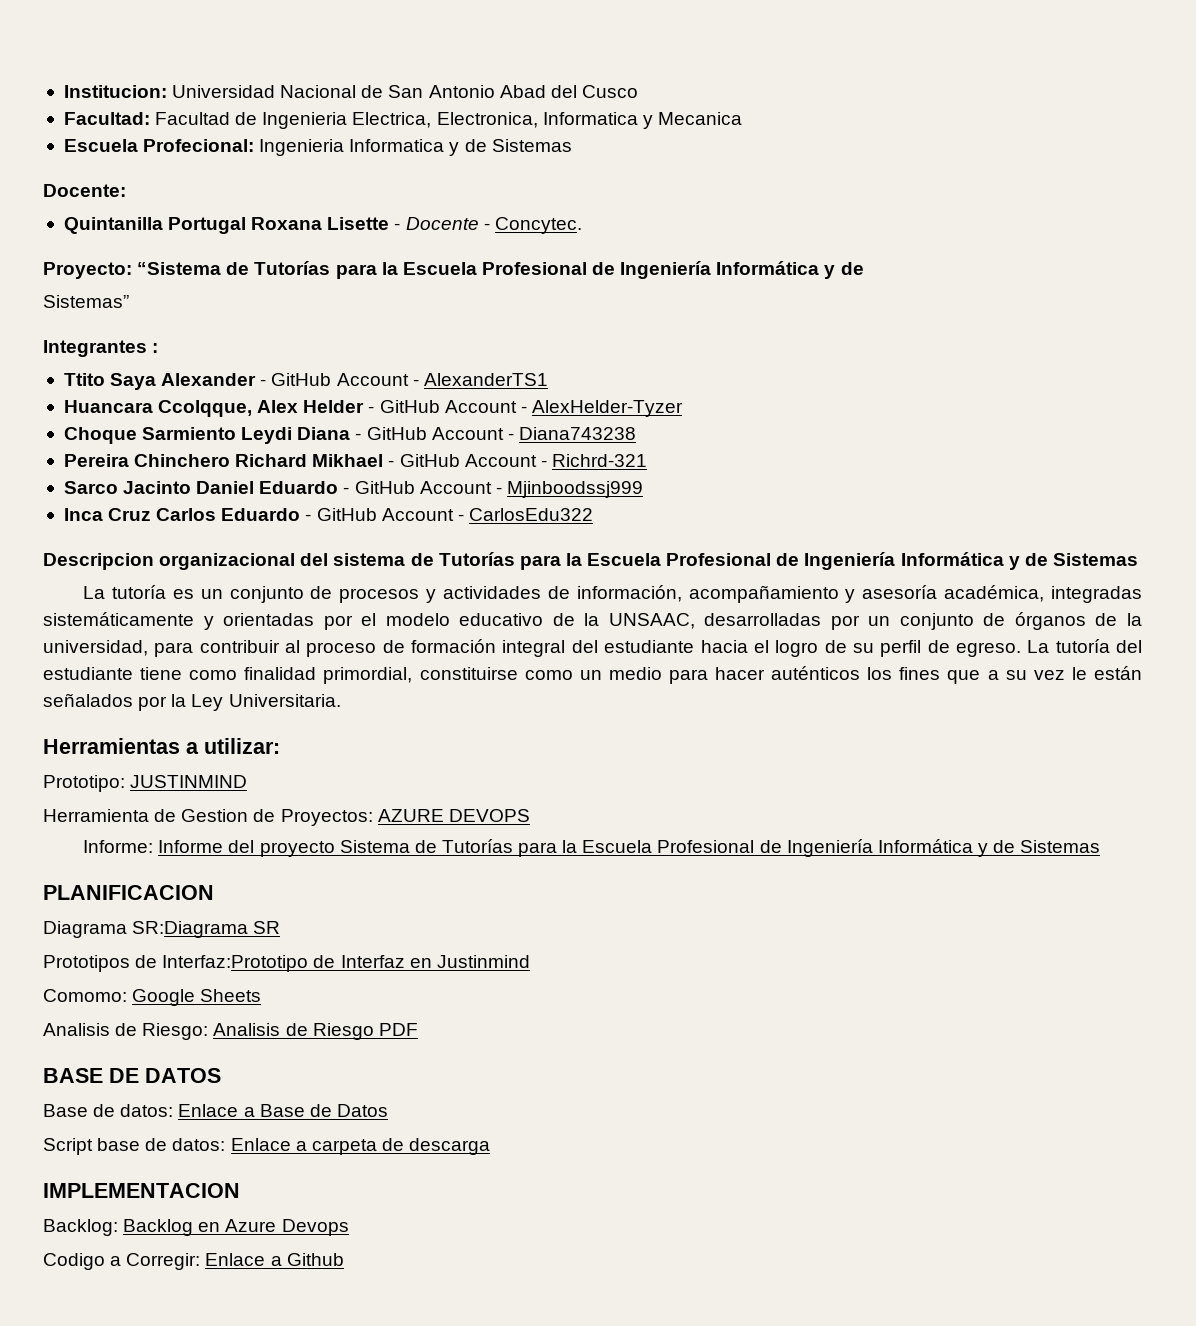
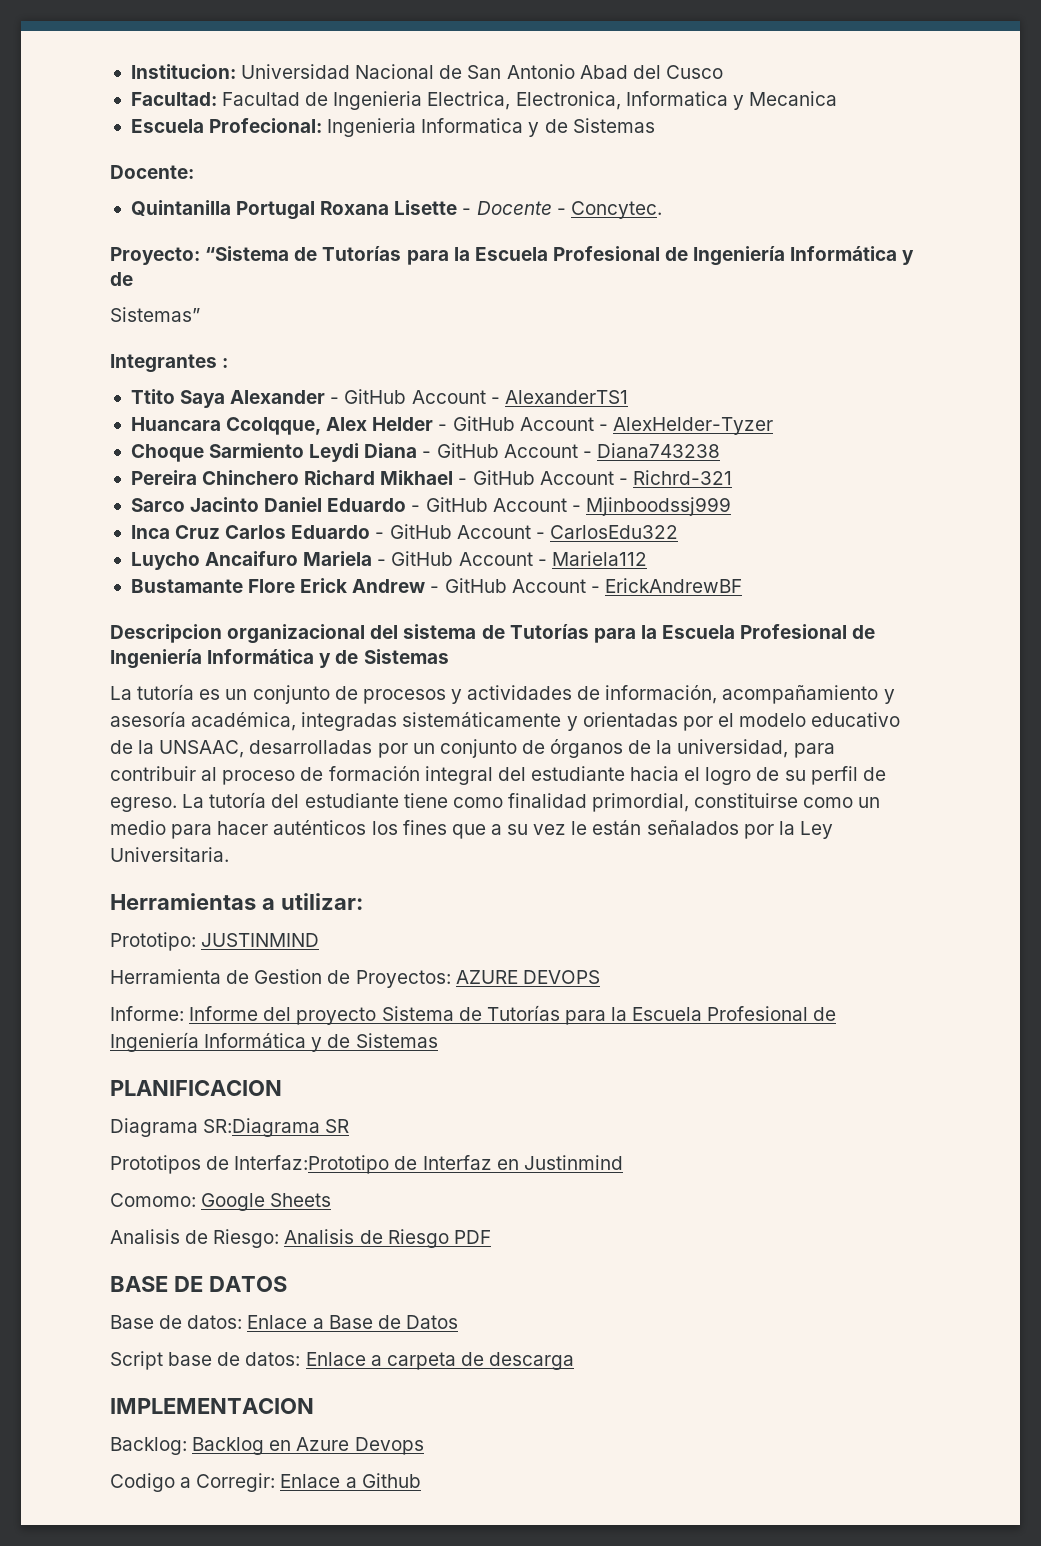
(593, 514) none -> [130,551,647,570] [130,578,742,593] // Luycho Ancaifuro Mariela - GitHub Account - Mariela112 // Bustamante Flore Erick Andrew - GitHub Account - ErickAndrewBF

